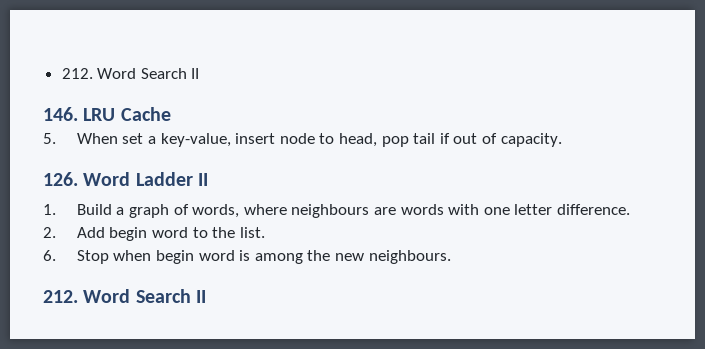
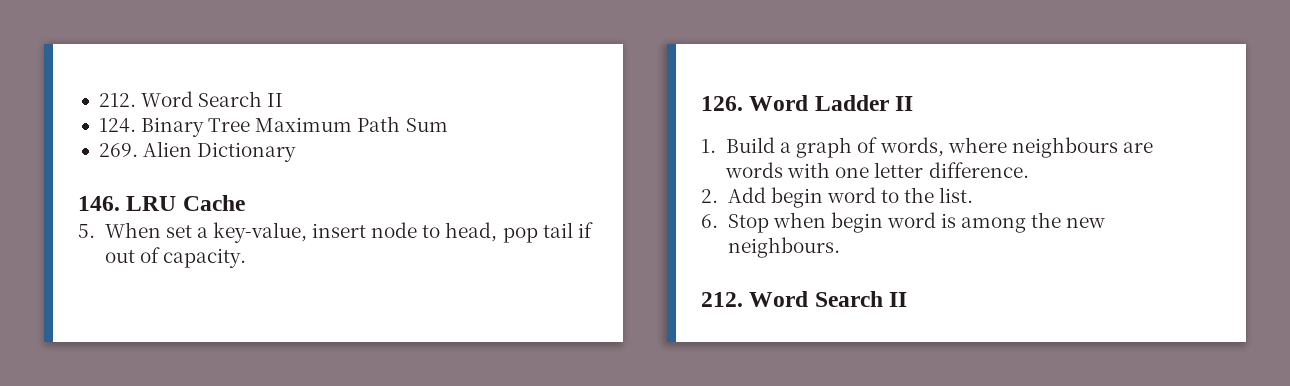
[61,68,200,79] 212. Word Search II -> [98,91,284,107] [98,116,448,137] [98,141,297,162] 212. Word Search II // 124. Binary Tree Maximum Path Sum // 269. Alien Dictionary

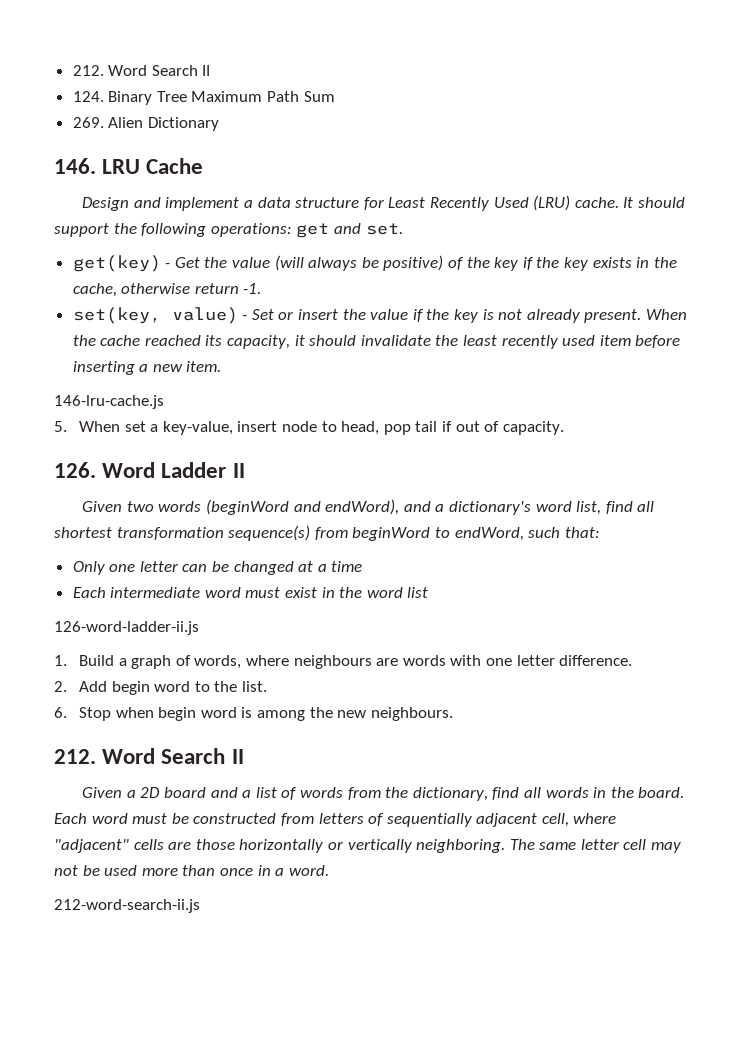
(245, 203) none -> [82,195,685,211] [54,223,403,238] [72,255,677,272] [72,283,262,297] [72,307,687,324] [72,335,681,349] [72,361,222,375] [54,395,164,409] // Design and implement a data structure for Least Recently Used (LRU) cache. It should support the following operations: get and set. // get(key) - Get the value (will always be positive) of the key if the key exists in the cache, otherwise return -1. // set(key, value) - Set or insert the value if the key is not already present. When the cache reached its capacity, it should invalidate the least recently used item before inserting a new item. // 146-lru-cache.js
(914, 103) none -> [82,499,655,515] [54,525,600,541] [72,561,363,575] [72,587,429,598] [54,621,199,635] // Given two words (beginWord and endWord), and a dictionary's word list, find all shortest transformation sequence(s) from beginWord to endWord, such that: // Only one letter can be changed at a time // Each intermediate word must exist in the word list // 126-word-ladder-ii.js
(908, 299) none -> [82,787,685,801] [54,813,617,827] [54,839,682,853] [54,865,329,876] [54,899,200,913] // Given a 2D board and a list of words from the dictionary, find all words in the board. Each word must be constructed from letters of sequentially adjacent cell, where "adjacent" cells are those horizontally or vertically neighboring. The same letter cell may not be used more than once in a word. // 212-word-search-ii.js

